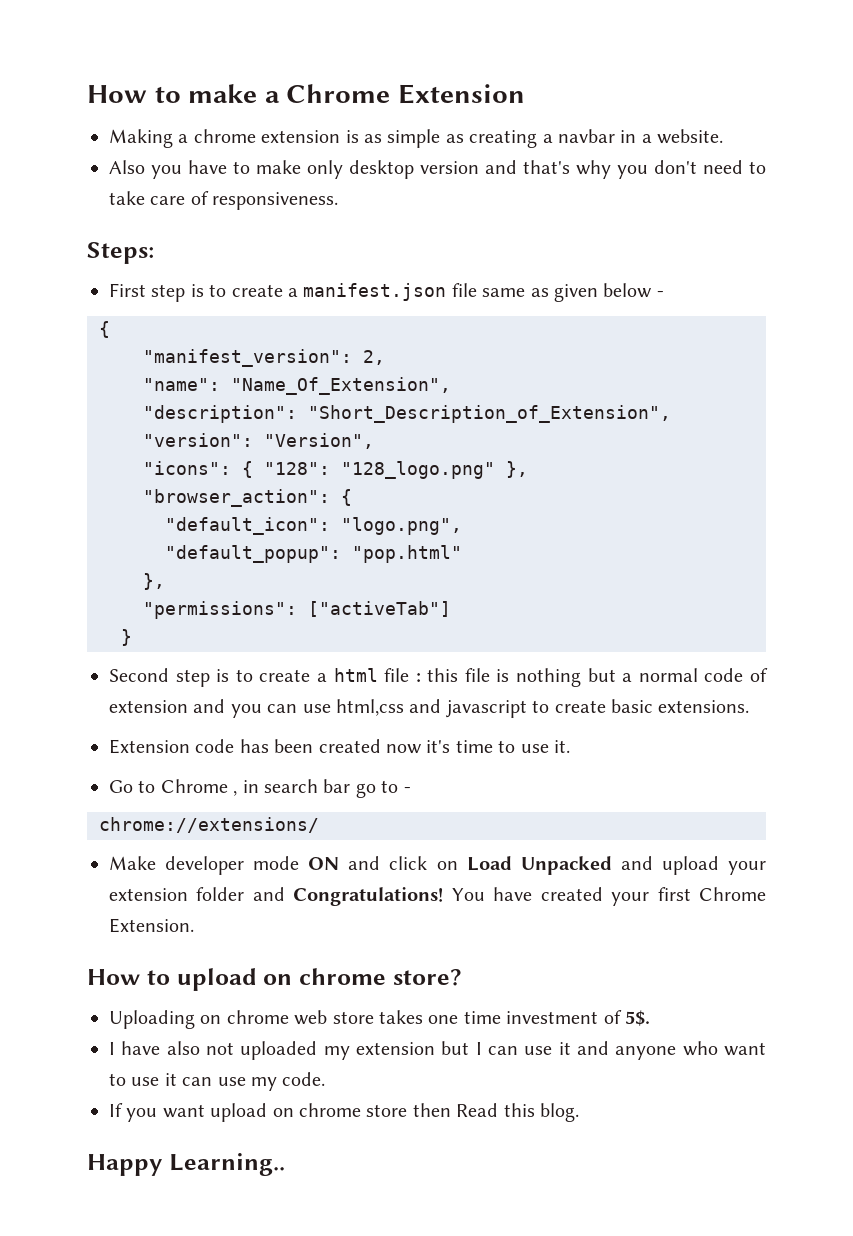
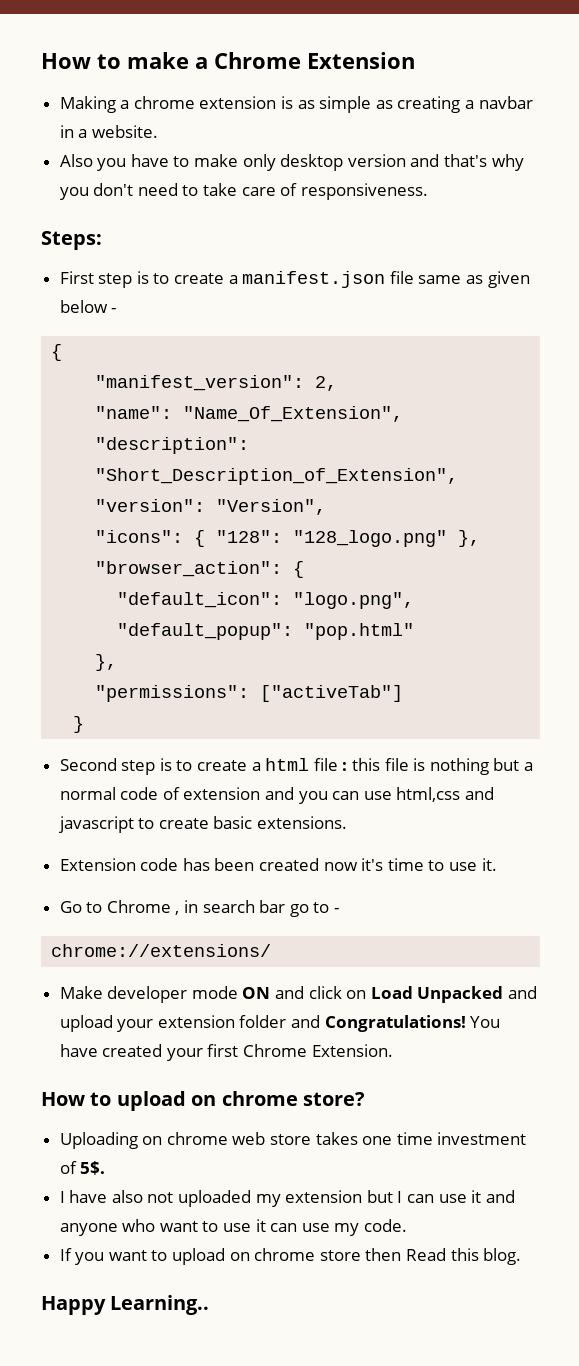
(205, 1111) none -> [151,1250,168,1261] to

